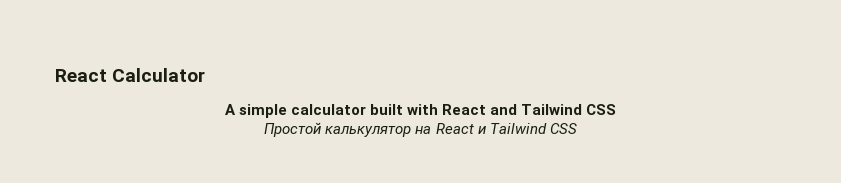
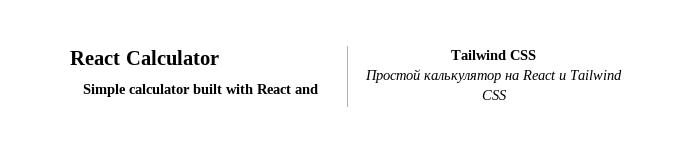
[224,104,287,118] A simple -> [83,84,126,97] Simple

